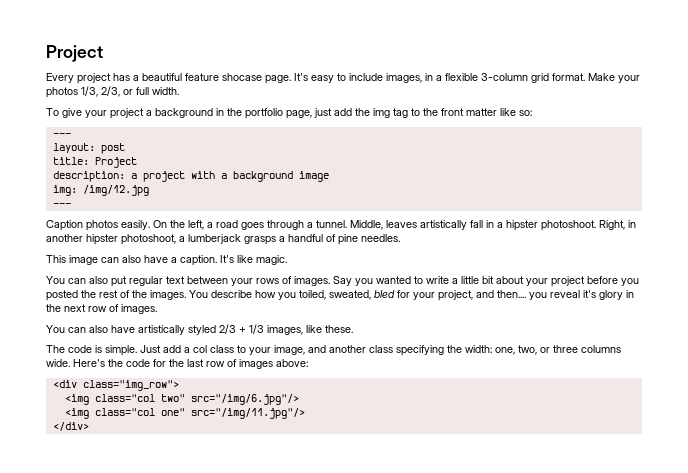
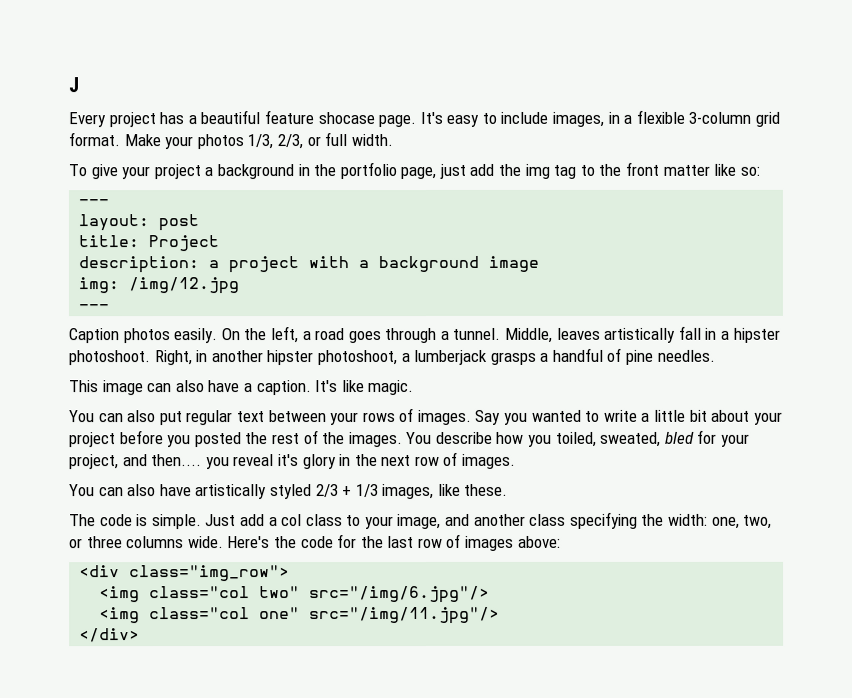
[46,45,103,62] Project -> [68,77,79,93] J

